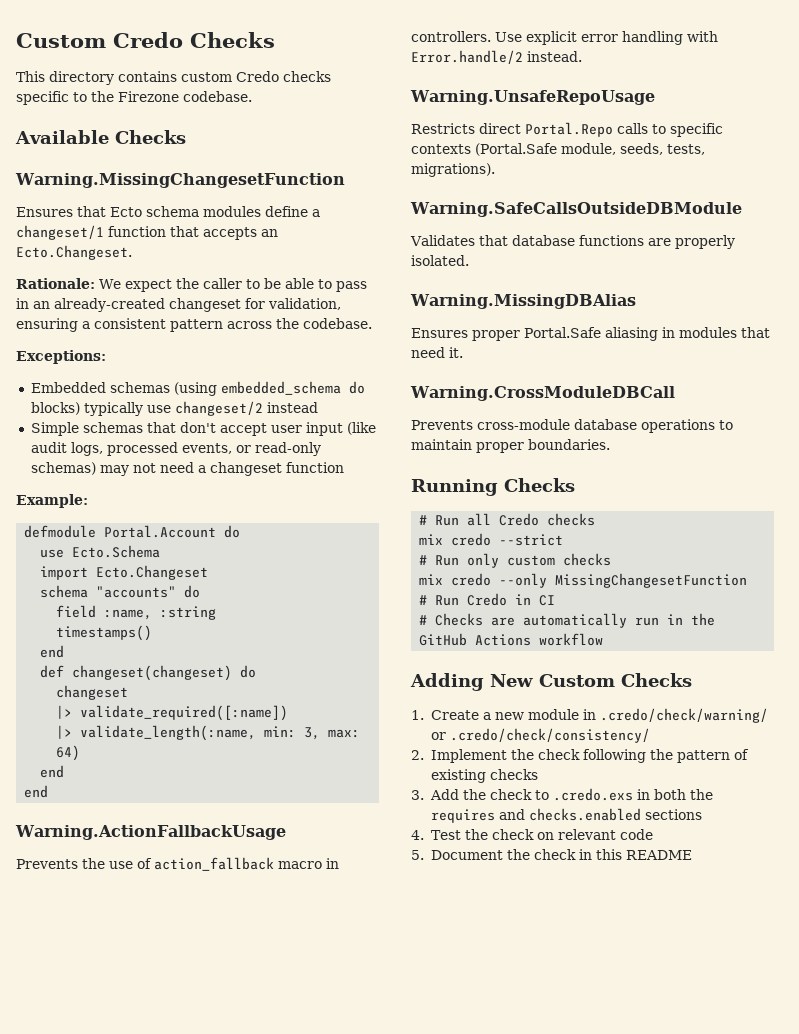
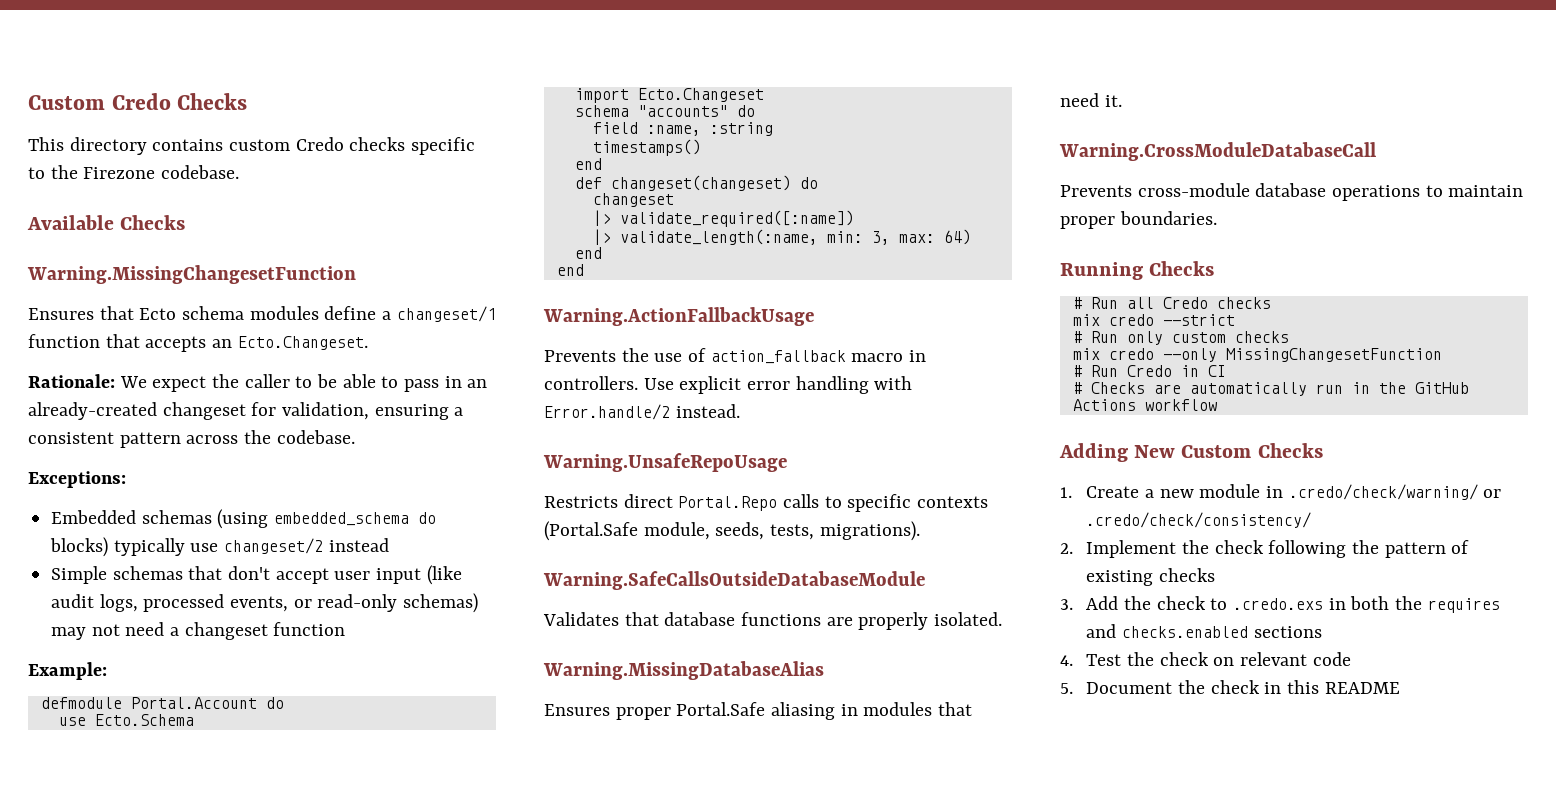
[410,202,742,217] Warning.SafeCallsOutsideDBModule -> [543,571,925,590] Warning.SafeCallsOutsideDatabaseModule
[410,294,636,309] Warning.MissingDBAlias -> [543,661,824,680] Warning.MissingDatabaseAlias
[410,386,675,401] Warning.CrossModuleDBCall -> [1059,142,1376,161] Warning.CrossModuleDatabaseCall

